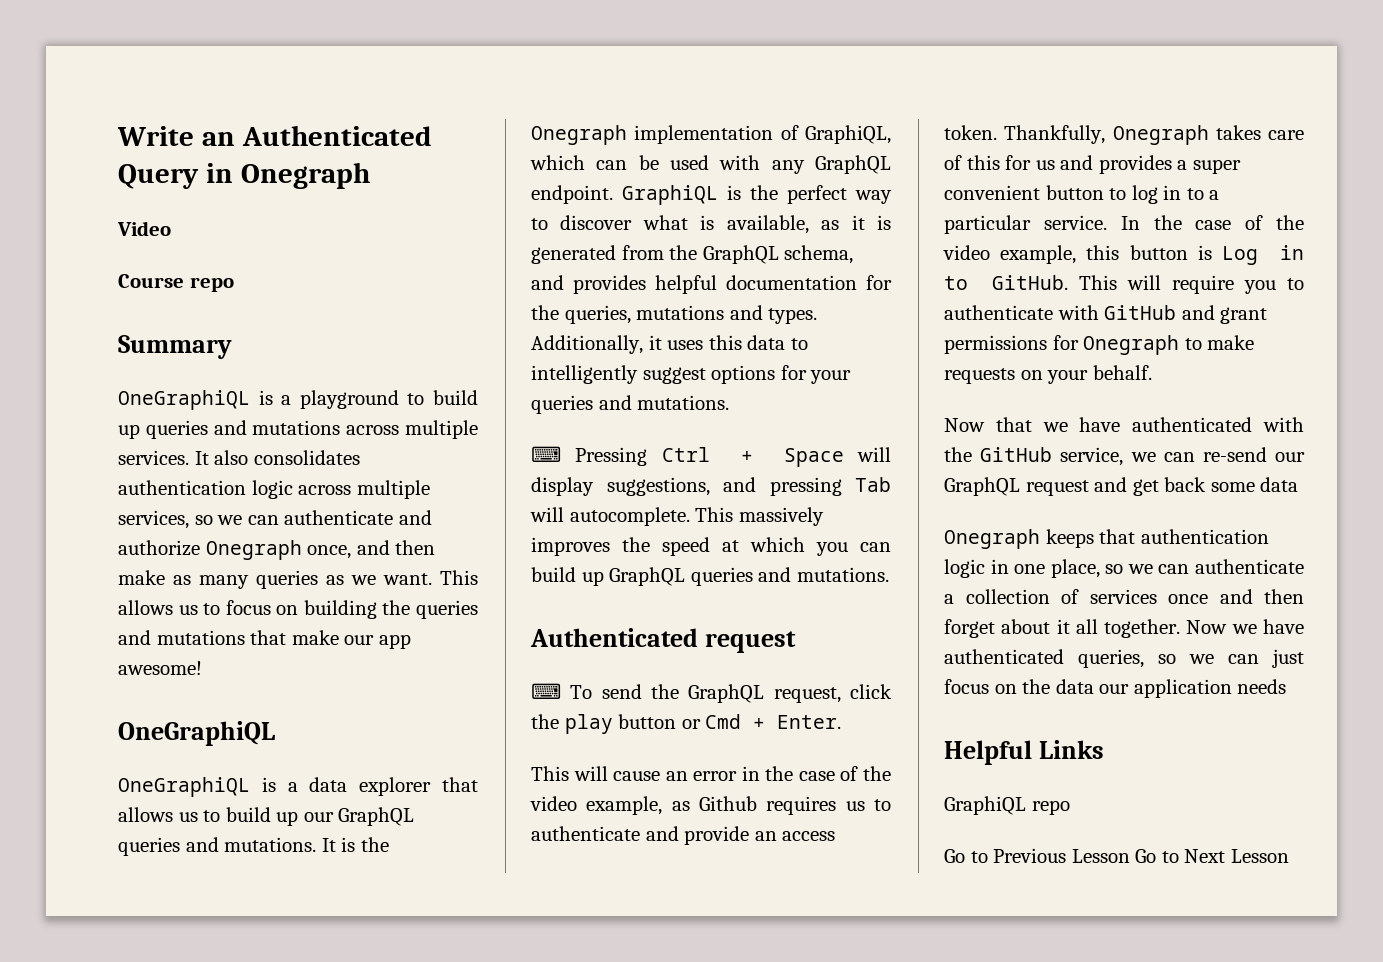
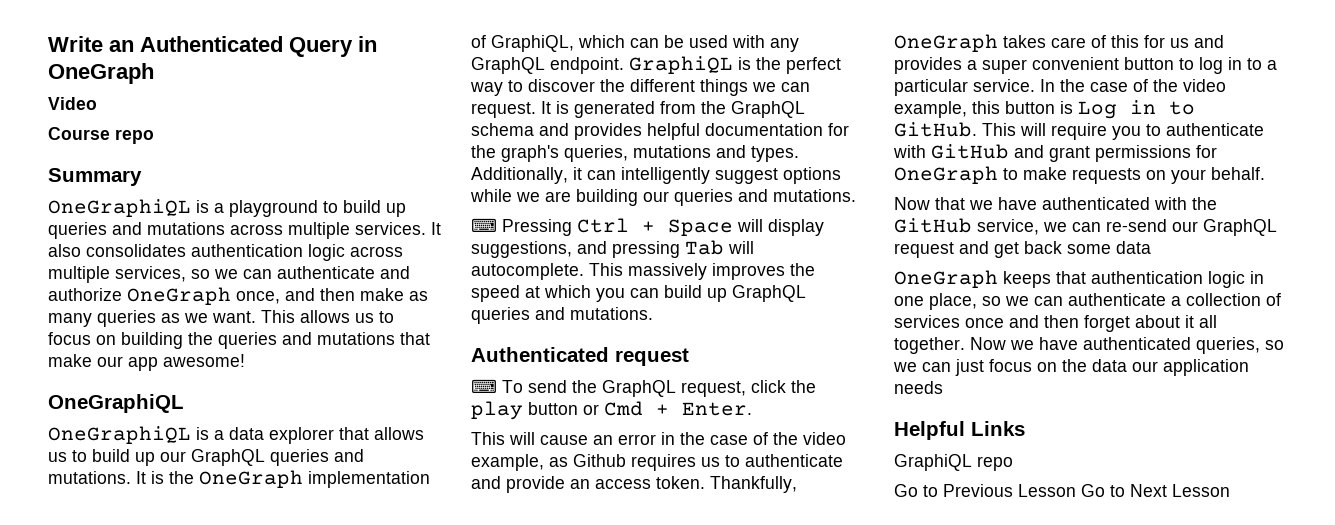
[240,162,370,189] Onegraph -> [48,63,154,84] OneGraph
[205,540,302,560] Onegraph -> [127,287,231,305] OneGraph
[531,125,627,145] Onegraph -> [199,470,303,488] OneGraph
[642,215,865,234] what is available, as it -> [600,79,810,96] [471,101,551,118] the different things we can request. It
[784,245,854,264] schema, -> [471,123,534,136] schema
(559, 312) none -> [501,145,559,162] graph's
[667,335,808,350] [531,365,852,384] uses this data to intelligently suggest options for your -> [587,167,841,184] [470,189,669,206] can intelligently suggest options while we are building our
[1112,125,1209,145] Onegraph -> [894,34,998,52] OneGraph
[1083,335,1180,355] Onegraph -> [894,166,998,184] OneGraph
[944,529,1040,549] Onegraph -> [894,270,998,288] OneGraph

